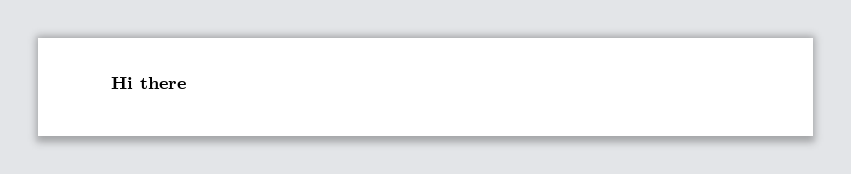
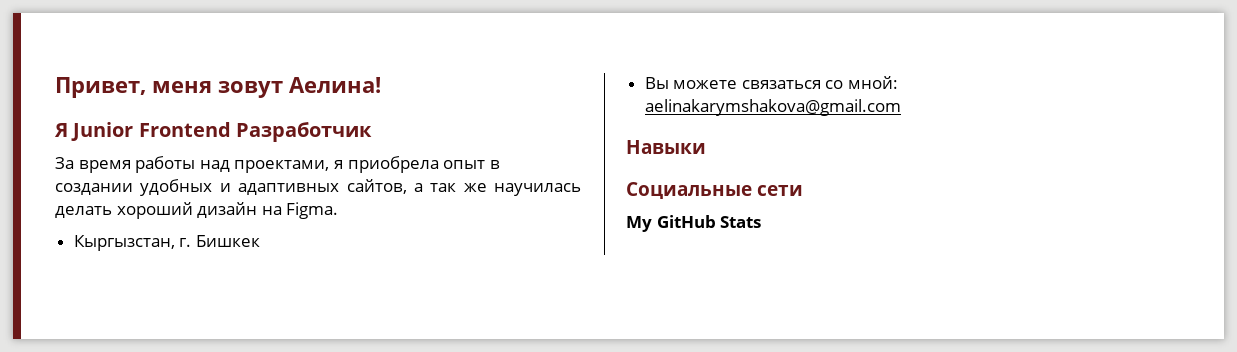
[111,77,186,89] Hi there -> [55,77,381,98] [54,122,373,142] [55,156,500,173] [55,179,581,196] [55,202,339,219] [73,235,260,251] [644,76,899,89] [644,99,901,116] [626,140,706,154] [626,182,803,199] [626,215,762,232] Привет, меня зовут Аелина! // Я Junior Frontend Разработчик // За время работы над проектами, я приобрела опыт в создании удобных и адаптивных сайтов, а так же научилась делать хороший дизайн на Figma. // Кыргызстан, г. Бишкек // Вы можете связаться со мной: aelinakarymshakova@gmail.com // Навыки // Социальные сети // My GitHub Stats

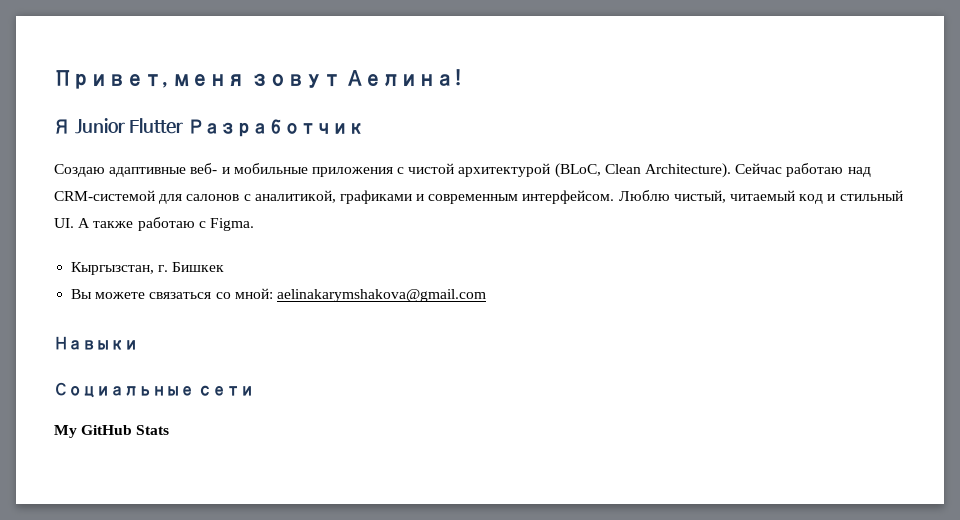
[138,122,231,137] Frontend -> [129,118,184,134] Flutter
[55,156,500,173] [55,179,581,196] [55,202,282,219] За время работы над проектами, я приобрела опыт в создании удобных и адаптивных сайтов, а так же научилась делать хороший дизайн на -> [54,163,871,178] [54,190,903,204] [54,217,206,231] Создаю адаптивные веб- и мобильные приложения с чистой архитектурой (BLoC, Clean Architecture). Сейчас работаю над CRM-системой для салонов с аналитикой, графиками и современным интерфейсом. Люблю чистый, читаемый код и стильный UI. А также работаю с

